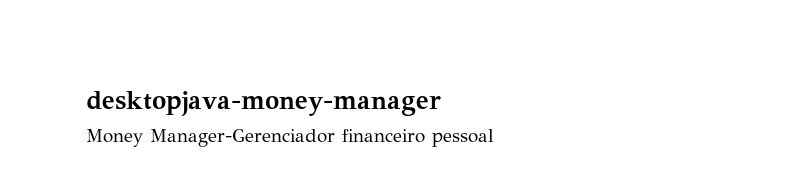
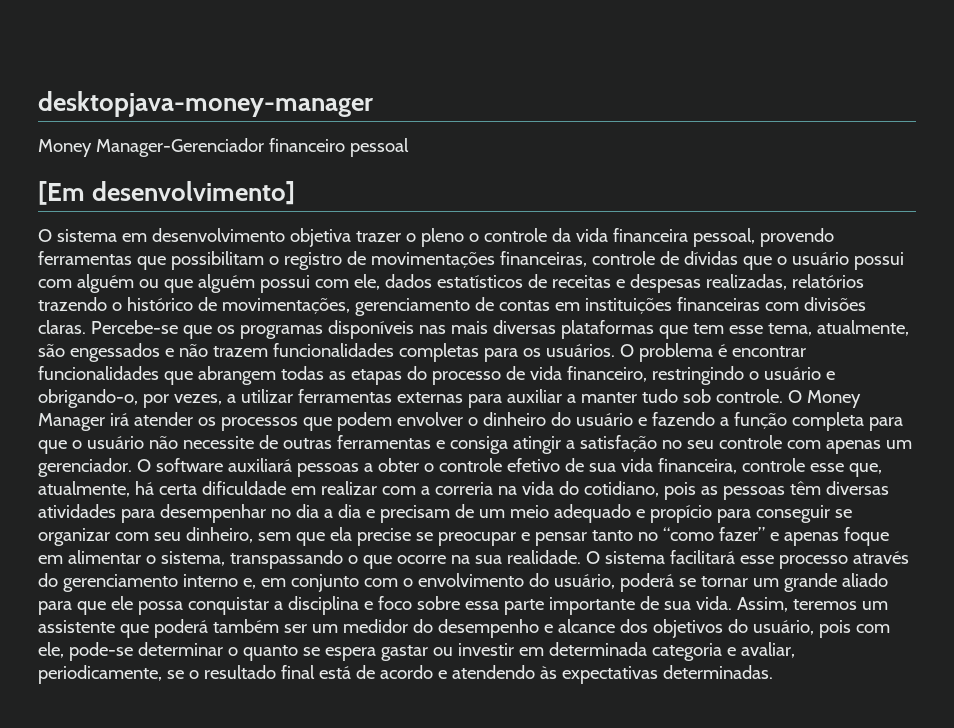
(494, 138) none -> [38,181,296,205] [38,228,834,247] [38,251,904,270] [38,274,864,293] [38,297,866,316] [38,320,909,339] [38,343,806,362] [38,366,835,385] [38,389,861,408] [38,412,903,431] [38,435,912,454] [38,458,882,477] [38,481,889,500] [38,504,852,523] [38,527,889,546] [38,550,909,569] [38,573,888,592] [38,596,888,615] [38,619,890,638] [38,642,795,661] [38,665,773,684] // [Em desenvolvimento] // O sistema em desenvolvimento objetiva trazer o pleno o controle da vida financeira pessoal, provendo ferramentas que possibilitam o registro de movimentações financeiras, controle de dívidas que o usuário possui com alguém ou que alguém possui com ele, dados estatísticos de receitas e despesas realizadas, relatórios trazendo o histórico de movimentações, gerenciamento de contas em instituições financeiras com divisões claras. Percebe-se que os programas disponíveis nas mais diversas plataformas que tem esse tema, atualmente, são engessados e não trazem funcionalidades completas para os usuários. O problema é encontrar funcionalidades que abrangem todas as etapas do processo de vida financeiro, restringindo o usuário e obrigando-o, por vezes, a utilizar ferramentas externas para auxiliar a manter tudo sob controle. O Money Manager irá atender os processos que podem envolver o dinheiro do usuário e fazendo a função completa para que o usuário não necessite de outras ferramentas e consiga atingir a satisfação no seu controle com apenas um gerenciador. O software auxiliará pessoas a obter o controle efetivo de sua vida financeira, controle esse que, atualmente, há certa dificuldade em realizar com a correria na vida do cotidiano, pois as pessoas têm diversas atividades para desempenhar no dia a dia e precisam de um meio adequado e propício para conseguir se organizar com seu dinheiro, sem que ela precise se preocupar e pensar tanto no “como fazer” e apenas foque em alimentar o sistema, transpassando o que ocorre na sua realidade. O sistema facilitará esse processo através do gerenciamento interno e, em conjunto com o envolvimento do usuário, poderá se tornar um grande aliado para que ele possa conquistar a disciplina e foco sobre essa parte importante de sua vida. Assim, teremos um assistente que poderá também ser um medidor do desempenho e alcance dos objetivos do usuário, pois com ele, pode-se determinar o quanto se espera gastar ou investir em determinada categoria e avaliar, periodicamente, se o resultado final está de acordo e atendendo às expectativas determinadas.

